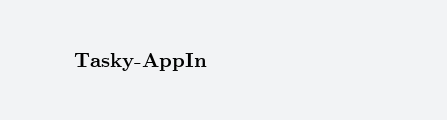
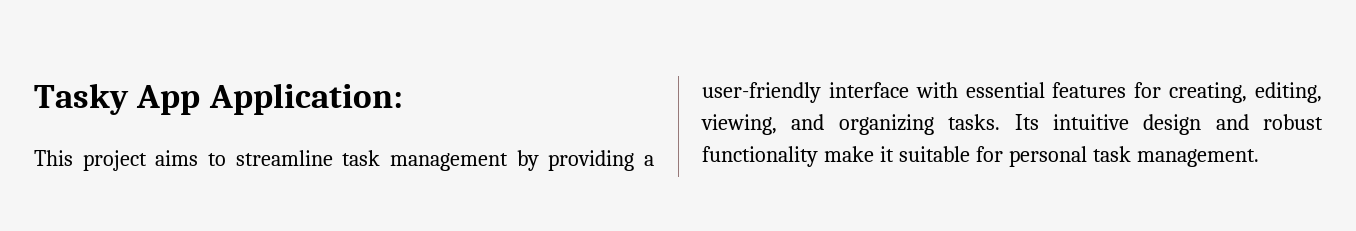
[74,53,207,71] Tasky-AppIn -> [34,83,403,115] [34,150,654,171] [702,82,1323,103] [701,114,1323,135] [702,146,1259,167] Tasky App Application: // This project aims to streamline task management by providing a user-friendly interface with essential features for creating, editing, viewing, and organizing tasks. Its intuitive design and robust functionality make it suitable for personal task management.

